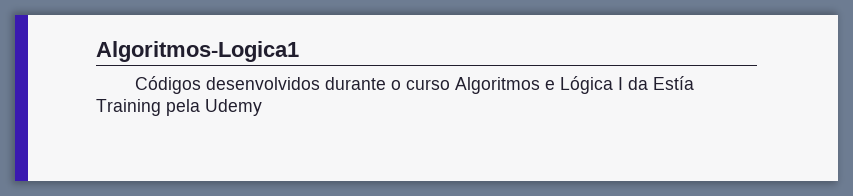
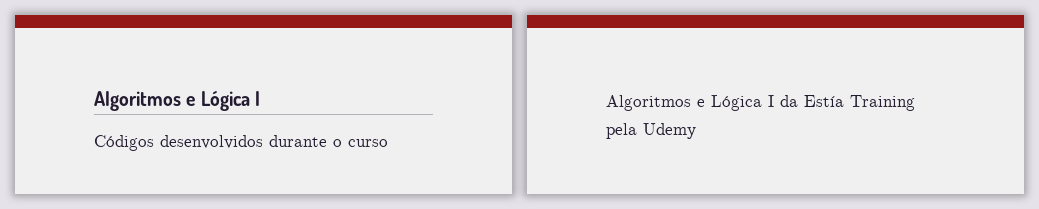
[96,41,299,62] Algoritmos-Logica1 -> [94,91,260,111] Algoritmos e Lógica I

